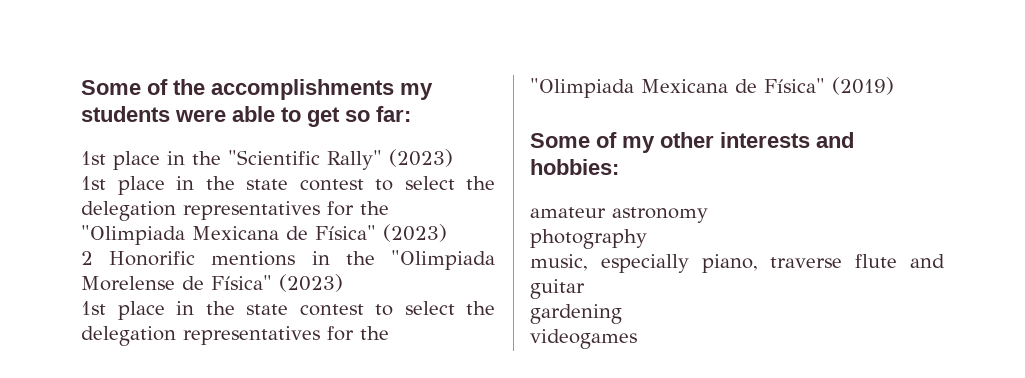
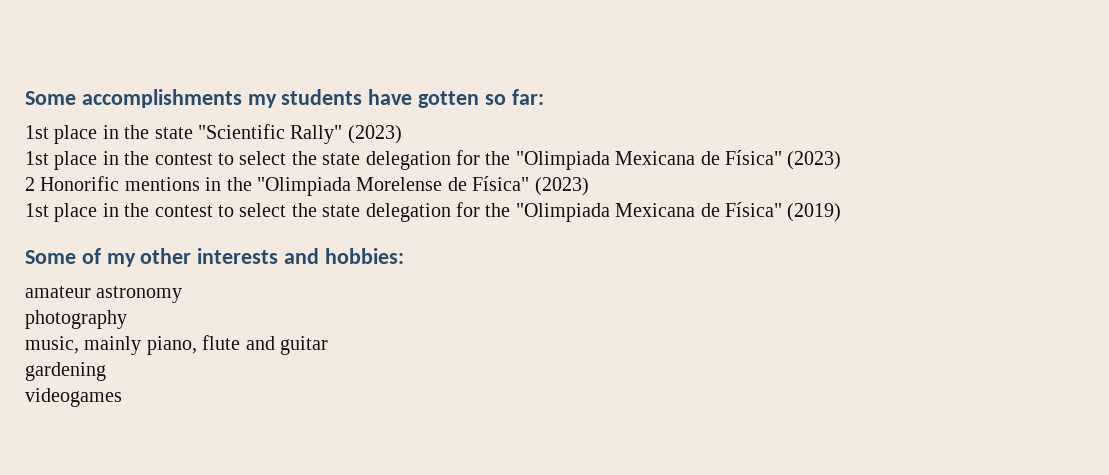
[81,79,205,95] Some of the -> [25,91,76,105] Some
[175,106,340,127] were able to get -> [368,89,480,108] have gotten
(221, 158) none -> [154,127,193,139] state
[246,176,495,191] [81,201,320,221] state contest to select the delegation representatives -> [154,151,451,170] contest to select the state delegation
[246,301,495,316] [81,326,320,346] state contest to select the delegation representatives -> [154,203,451,222] contest to select the state delegation
[600,254,843,273] especially piano, traverse -> [84,336,197,355] mainly piano,

